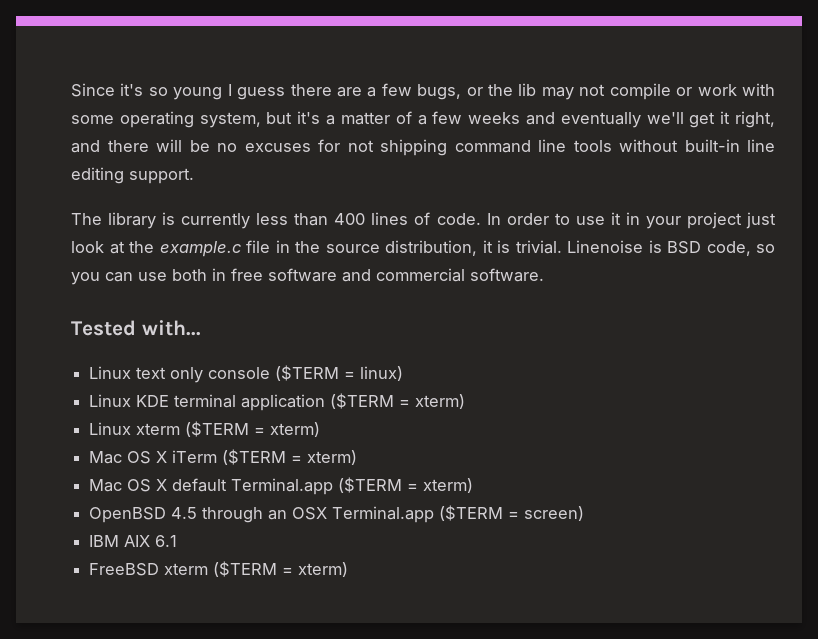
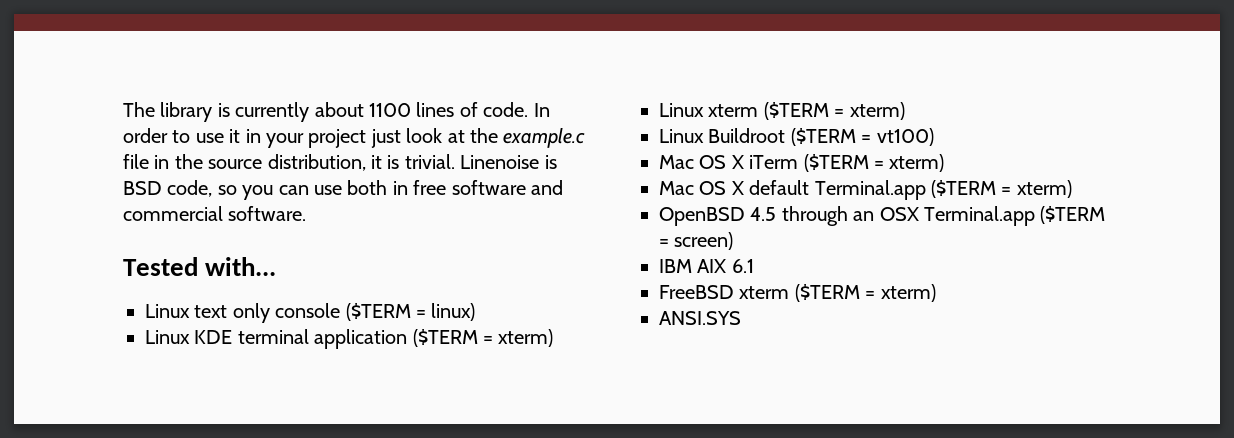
[71,83,776,100] [71,111,775,128] [71,139,775,156] [71,167,194,184] Since it's so young I guess there are a few bugs, or the lib may not compile or work with some operating system, but it's a matter of a few weeks and eventually we'll get it right, and there will be no excuses for not shipping command line tools without built-in line editing support. // -> (123, 109) none
[256,213,366,226] less than 400 -> [314,102,411,117] about 1100
(321, 429) none -> [659,128,934,146] // Linux Buildroot ($TERM = vt100)
(349, 569) none -> [659,311,741,325] // ANSI.SYS

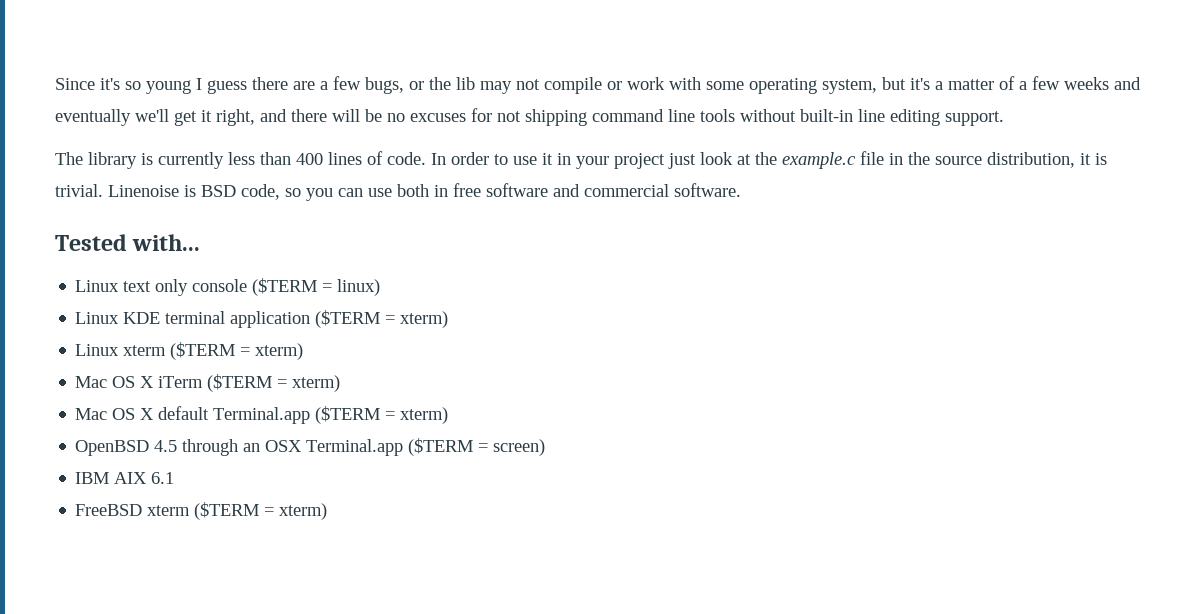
(123, 109) none -> [55,76,1141,94] [55,108,1004,126] Since it's so young I guess there are a few bugs, or the lib may not compile or work with some operating system, but it's a matter of a few weeks and eventually we'll get it right, and there will be no excuses for not shipping command line tools without built-in line editing support. //
[314,102,411,117] about 1100 -> [228,152,323,165] less than 400
[659,128,934,146] // Linux Buildroot ($TERM = vt100) -> (304, 351) none
[659,311,741,325] // ANSI.SYS -> (328, 511) none

